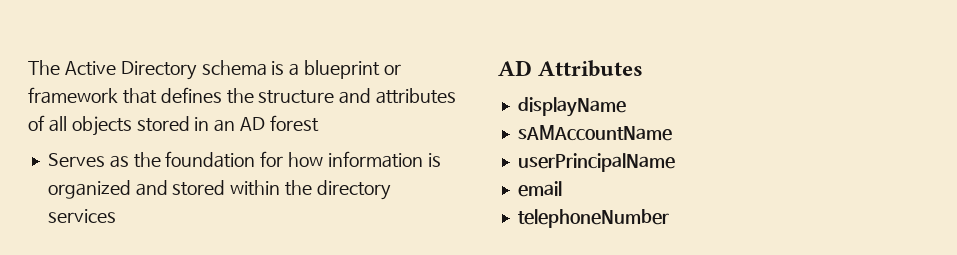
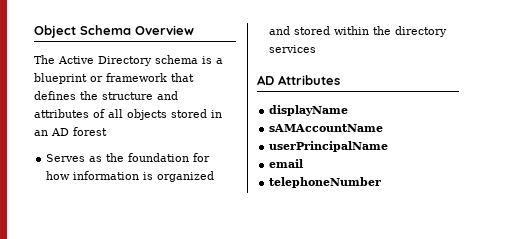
(28, 67) none -> [34,25,194,38] Object Schema Overview //

